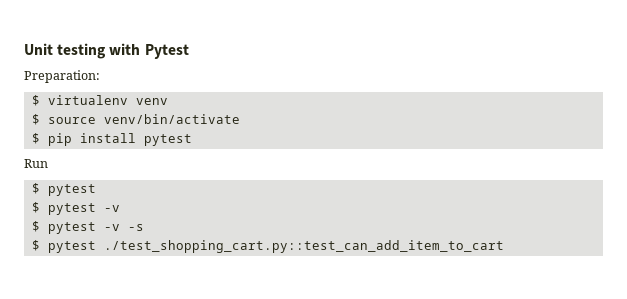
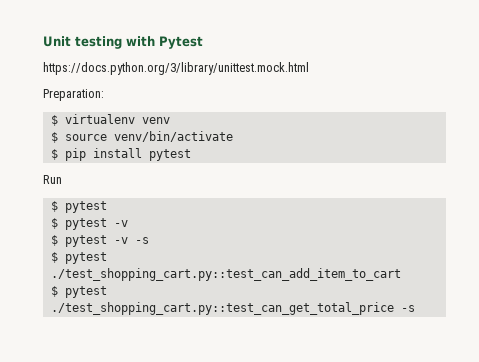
(189, 51) none -> [43,62,309,75] // https://docs.python.org/3/library/unittest.mock.html
(504, 246) none -> [50,286,107,298] [50,302,415,315] // $ pytest ./test_shopping_cart.py::test_can_get_total_price -s

